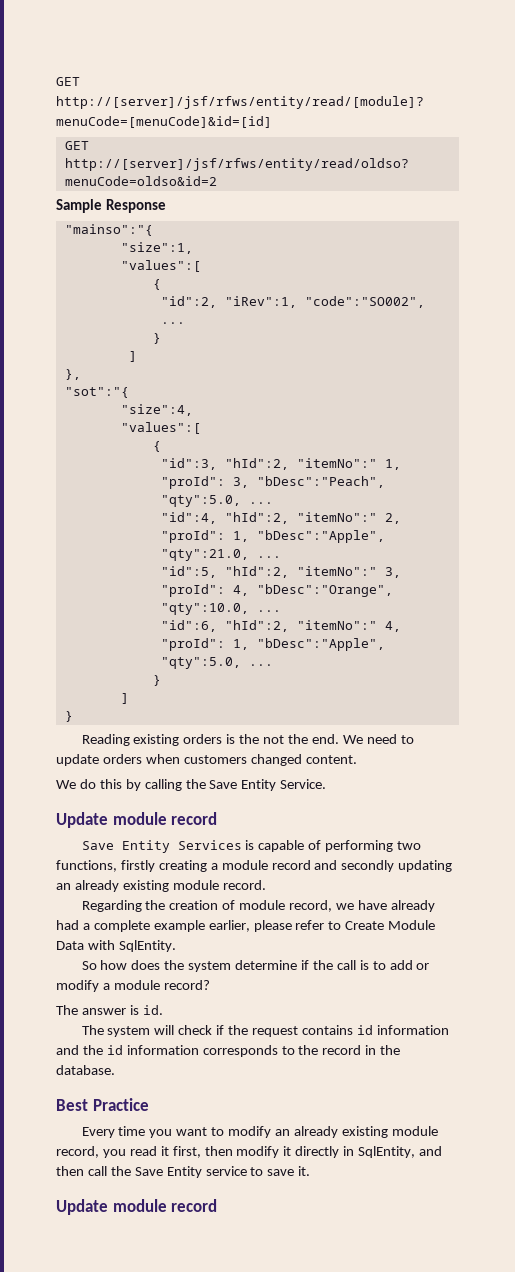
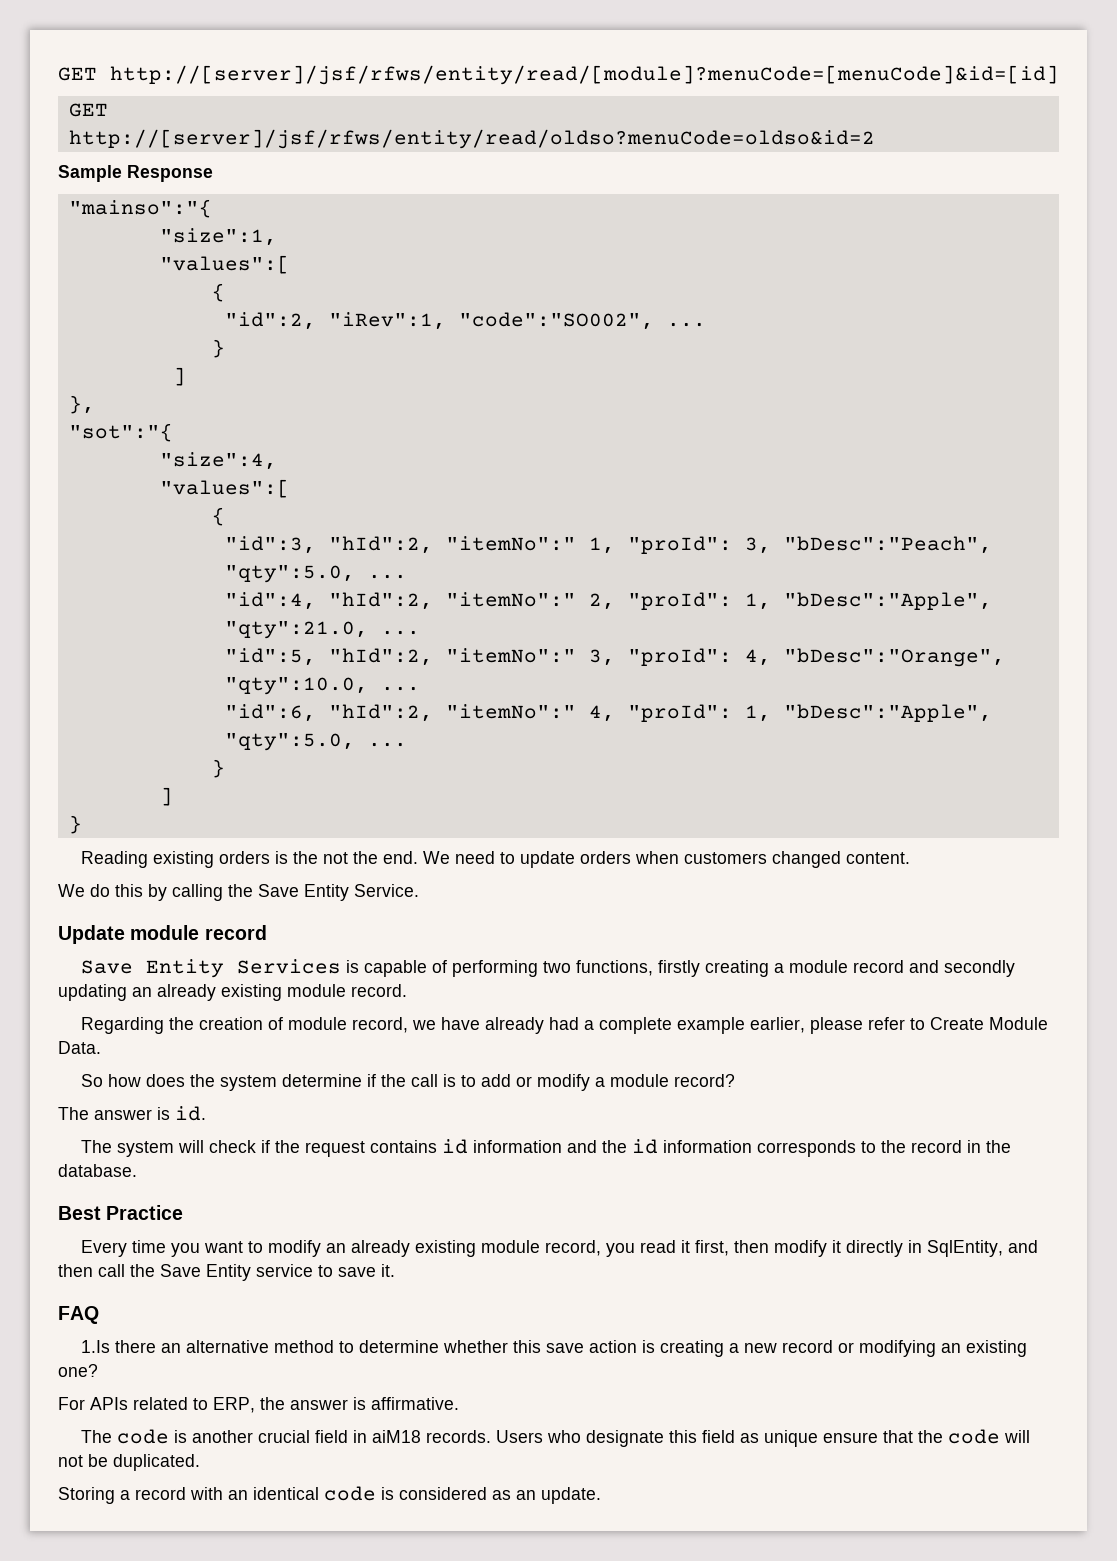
[56,940,176,952] Data with SqlEntity. -> [58,1041,101,1054] Data.
[56,1199,218,1215] Update module record -> [58,1306,99,1324] [80,1340,1027,1357] [58,1364,98,1377] [58,1397,459,1413] [80,1429,1030,1447] [58,1454,200,1471] [58,1486,601,1504] FAQ // 1.Is there an alternative method to determine whether this save action is creating a new record or modifying an existing one? // For APIs related to ERP, the answer is affirmative. // The code is another crucial field in aiM18 records. Users who designate this field as unique ensure that the code will not be duplicated. // Storing a record with an identical code is considered as an update.

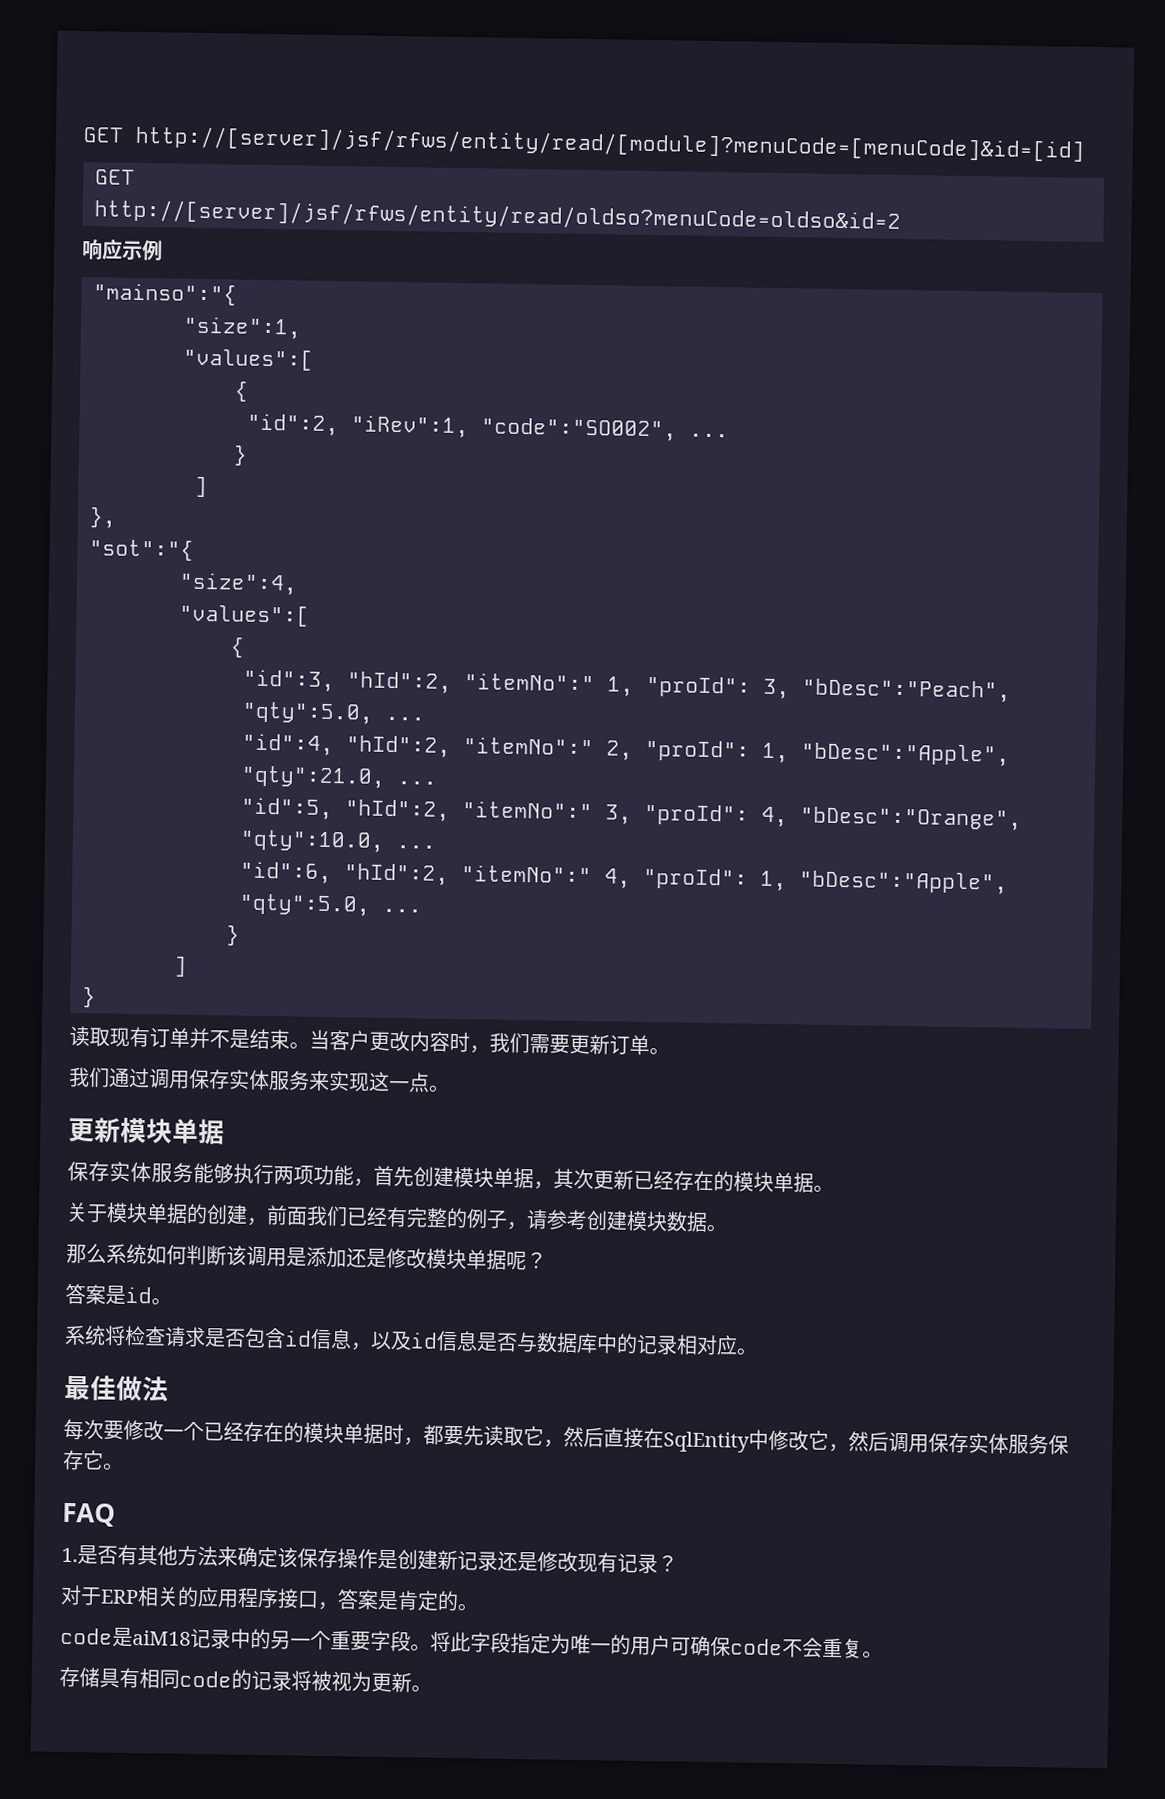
[58,165,213,182] Sample Response -> [81,238,163,261] 响应示例
[80,851,910,868] [58,884,419,901] [58,925,267,944] [80,959,1015,978] [58,984,407,1001] [80,1017,1048,1034] [58,1041,101,1054] [80,1074,735,1091] [58,1106,206,1121] [80,1139,1011,1157] [58,1164,137,1177] [58,1205,184,1220] [80,1240,1038,1257] [58,1264,395,1281] [58,1306,99,1324] [80,1340,1027,1357] [58,1364,98,1377] [58,1397,459,1413] [80,1429,1030,1447] [58,1454,200,1471] [58,1486,601,1504] Reading existing orders is the not the end. We need to update orders when customers changed content. // We do this by calling the Save Entity Service. // Update module record // Save Entity Services is capable of performing two functions, firstly creating a module record and secondly updating an already existing module record. // Regarding the creation of module record, we have already had a complete example earlier, please refer to Create Module Data. // So how does the system determine if the call is to add or modify a module record? // The answer is id. // The system will check if the request contains id information and the id information corresponds to the record in the database. // Best Practice // Every time you want to modify an already existing module record, you read it first, then modify it directly in SqlEntity, and then call the Save Entity service to save it. // FAQ // 1.Is there an alternative method to determine whether this save action is creating a new record or modifying an existing one? // For APIs related to ERP, the answer is affirmative. // The code is another crucial field in aiM18 records. Users who designate this field as unique ensure that the code will not be duplicated. // Storing a record with an identical code is considered as an update. -> [69,1025,670,1056] [68,1066,450,1093] [68,1117,225,1145] [67,1160,834,1193] [66,1201,727,1233] [66,1243,547,1271] [65,1283,172,1306] [64,1324,757,1356] [64,1375,169,1402] [63,1418,1069,1455] [62,1449,124,1471] [62,1502,116,1527] [61,1544,678,1574] [60,1584,478,1612] [60,1627,883,1659] [59,1666,432,1693] 读取现有订单并不是结束。当客户更改内容时，我们需要更新订单。 // 我们通过调用保存实体服务来实现这一点。 // 更新模块单据 // 保存实体服务能够执行两项功能，首先创建模块单据，其次更新已经存在的模块单据。 // 关于模块单据的创建，前面我们已经有完整的例子，请参考创建模块数据。 // 那么系统如何判断该调用是添加还是修改模块单据呢？ // 答案是id。 // 系统将检查请求是否包含id信息，以及id信息是否与数据库中的记录相对应。 // 最佳做法 // 每次要修改一个已经存在的模块单据时，都要先读取它，然后直接在SqlEntity中修改它，然后调用保存实体服务保存它。 // FAQ // 1.是否有其他方法来确定该保存操作是创建新记录还是修改现有记录？ // 对于ERP相关的应用程序接口，答案是肯定的。 // code是aiM18记录中的另一个重要字段。将此字段指定为唯一的用户可确保code不会重复。 // 存储具有相同code的记录将被视为更新。

